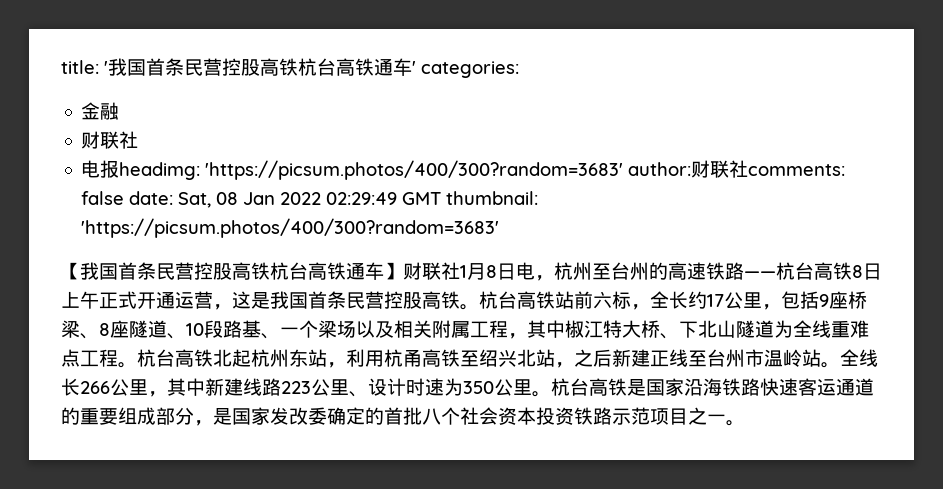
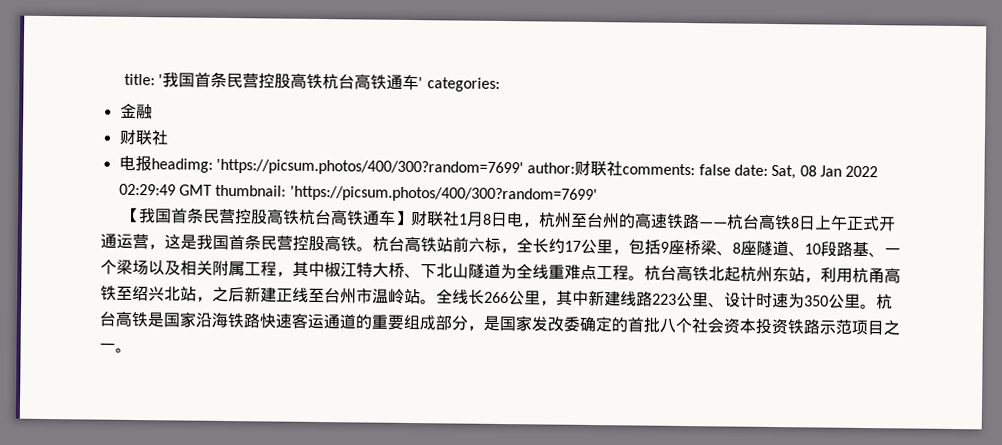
[205,160,624,180] 'https://picsum.photos/400/300?random=3683' -> [215,158,524,177] 'https://picsum.photos/400/300?random=7699'
[81,218,500,238] 'https://picsum.photos/400/300?random=3683' -> [289,185,598,204] 'https://picsum.photos/400/300?random=7699'

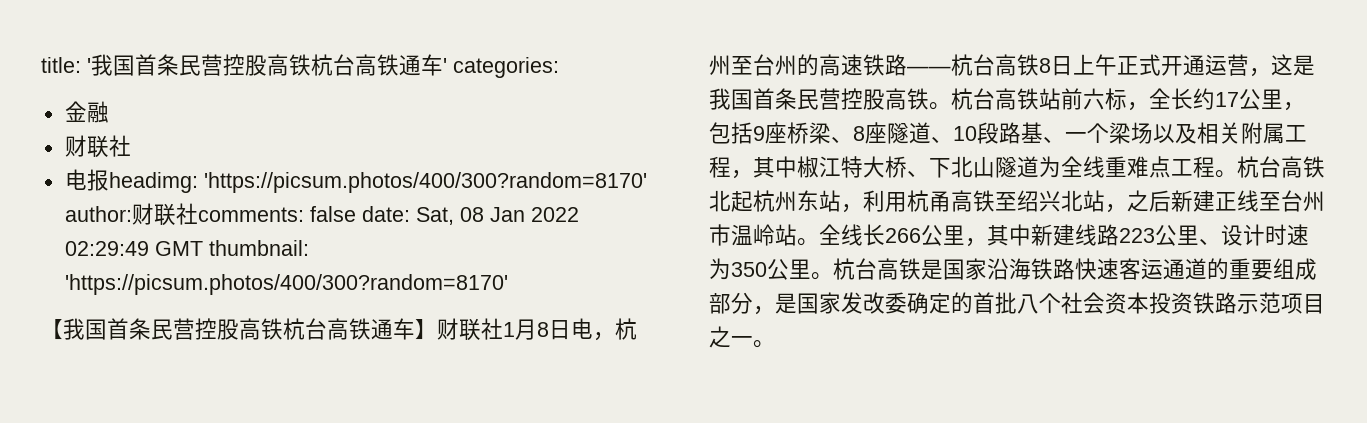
[215,158,524,177] 'https://picsum.photos/400/300?random=7699' -> [203,172,647,193] 'https://picsum.photos/400/300?random=8170'
[289,185,598,204] 'https://picsum.photos/400/300?random=7699' -> [64,274,508,295] 'https://picsum.photos/400/300?random=8170'

